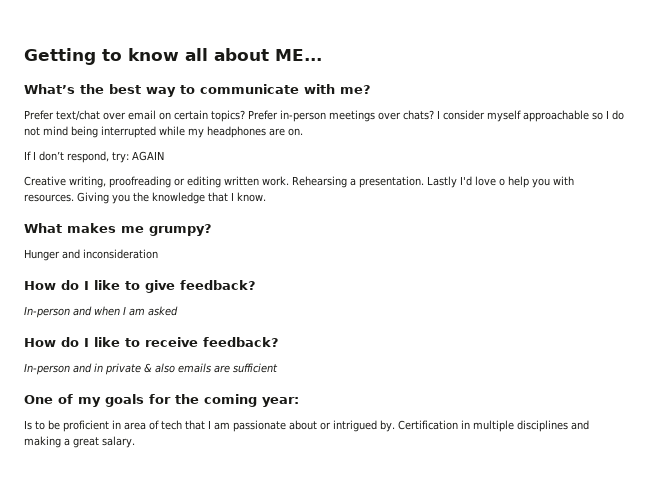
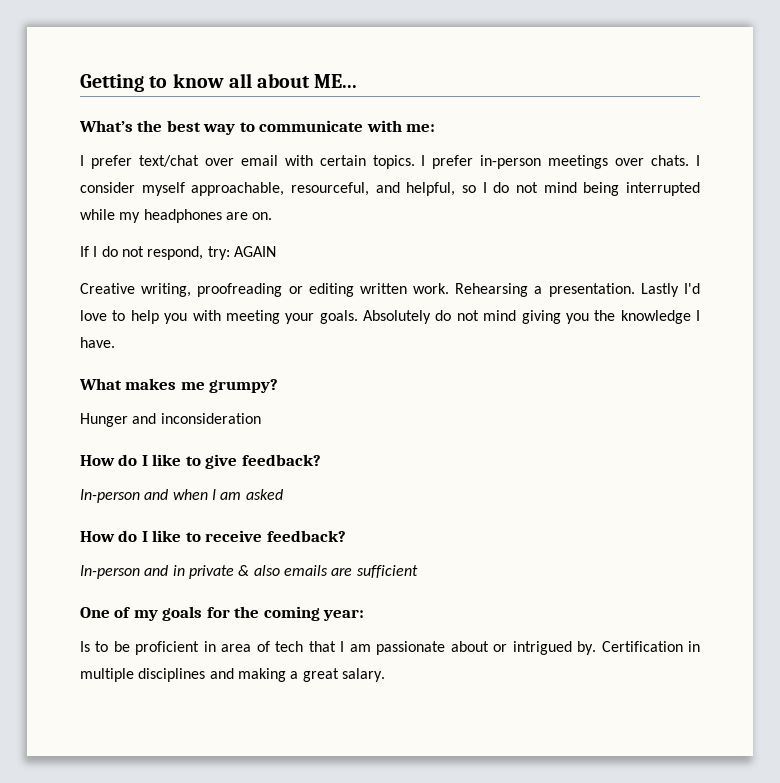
[340,85,371,94] [24,110,278,122] me? // Prefer text/chat over email on certain topics? Prefer -> [406,124,436,132] [80,155,474,169] me: // I prefer text/chat over email with certain topics. I prefer
[403,110,434,120] chats? -> [651,155,690,166] chats.
[523,110,589,122] approachable -> [191,182,456,196] approachable, resourceful, and helpful,
[39,151,64,161] don’t -> [101,246,144,257] do not
[499,178,505,186] o -> [112,310,126,321] to
[24,192,266,204] resources. Giving you the knowledge that I know. -> [225,310,700,324] [80,337,115,348] meeting your goals. Absolutely do not mind giving you the knowledge I have.

